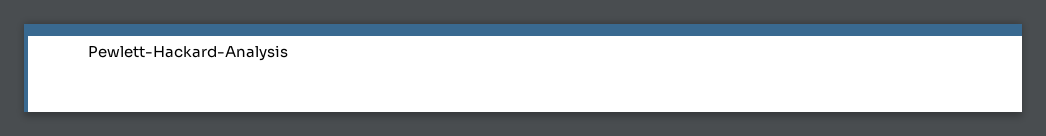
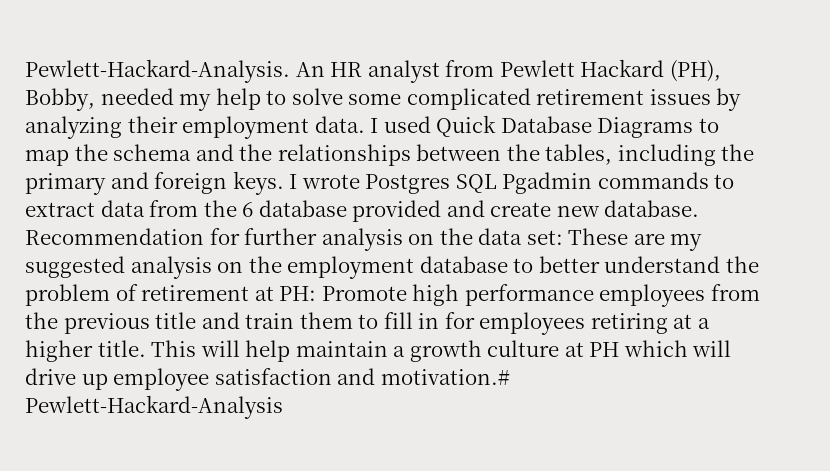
(88, 53) none -> [25,59,721,83] [25,88,742,111] [25,115,719,139] [25,144,755,166] [25,171,735,195] [25,200,700,222] [25,228,703,251] [25,256,759,279] [25,284,760,307] [25,312,710,335] [25,340,732,362] [25,368,510,391] Pewlett-Hackard-Analysis. An HR analyst from Pewlett Hackard (PH), Bobby, needed my help to solve some complicated retirement issues by analyzing their employment data. I used Quick Database Diagrams to map the schema and the relationships between the tables, including the primary and foreign keys. I wrote Postgres SQL Pgadmin commands to extract data from the 6 database provided and create new database. Recommendation for further analysis on the data set: These are my suggested analysis on the employment database to better understand the problem of retirement at PH: Promote high performance employees from the previous title and train them to fill in for employees retiring at a higher title. This will help maintain a growth culture at PH which will drive up employee satisfaction and motivation.#

